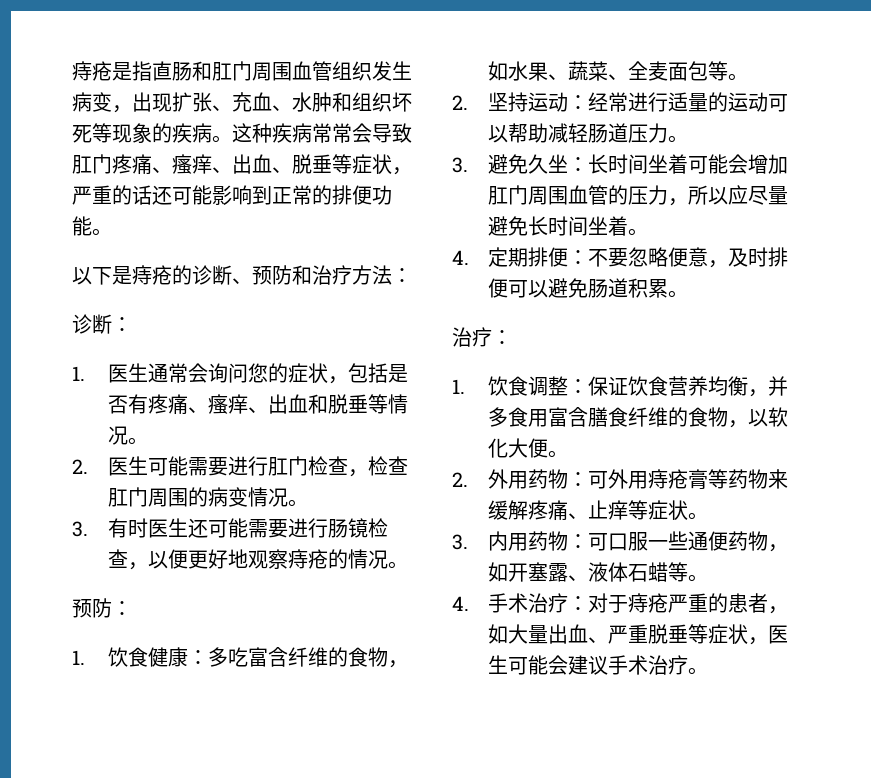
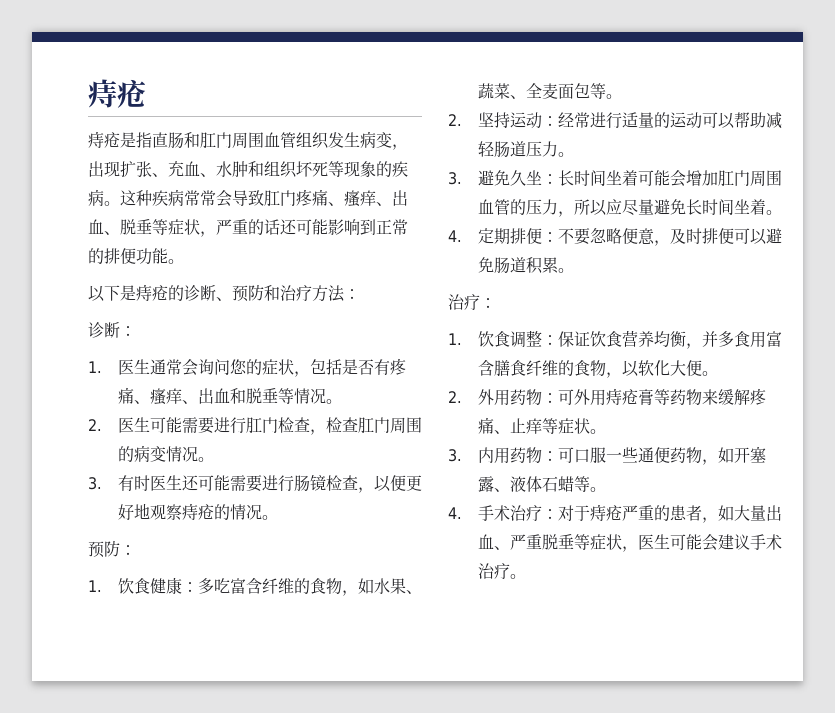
[72,61,112,81] 痔疮 -> [88,79,146,108] [88,131,120,148] 痔疮 // 痔疮

